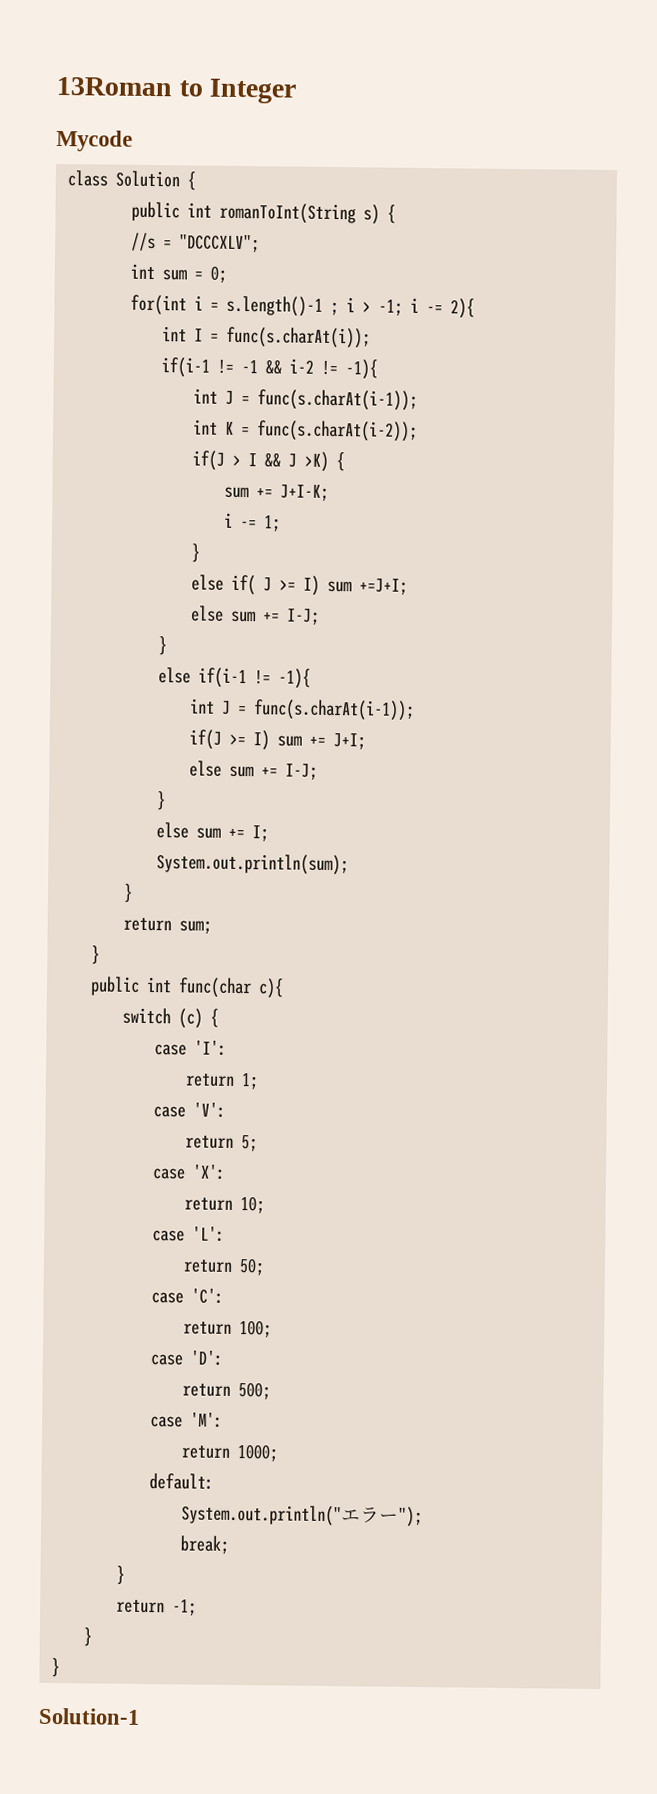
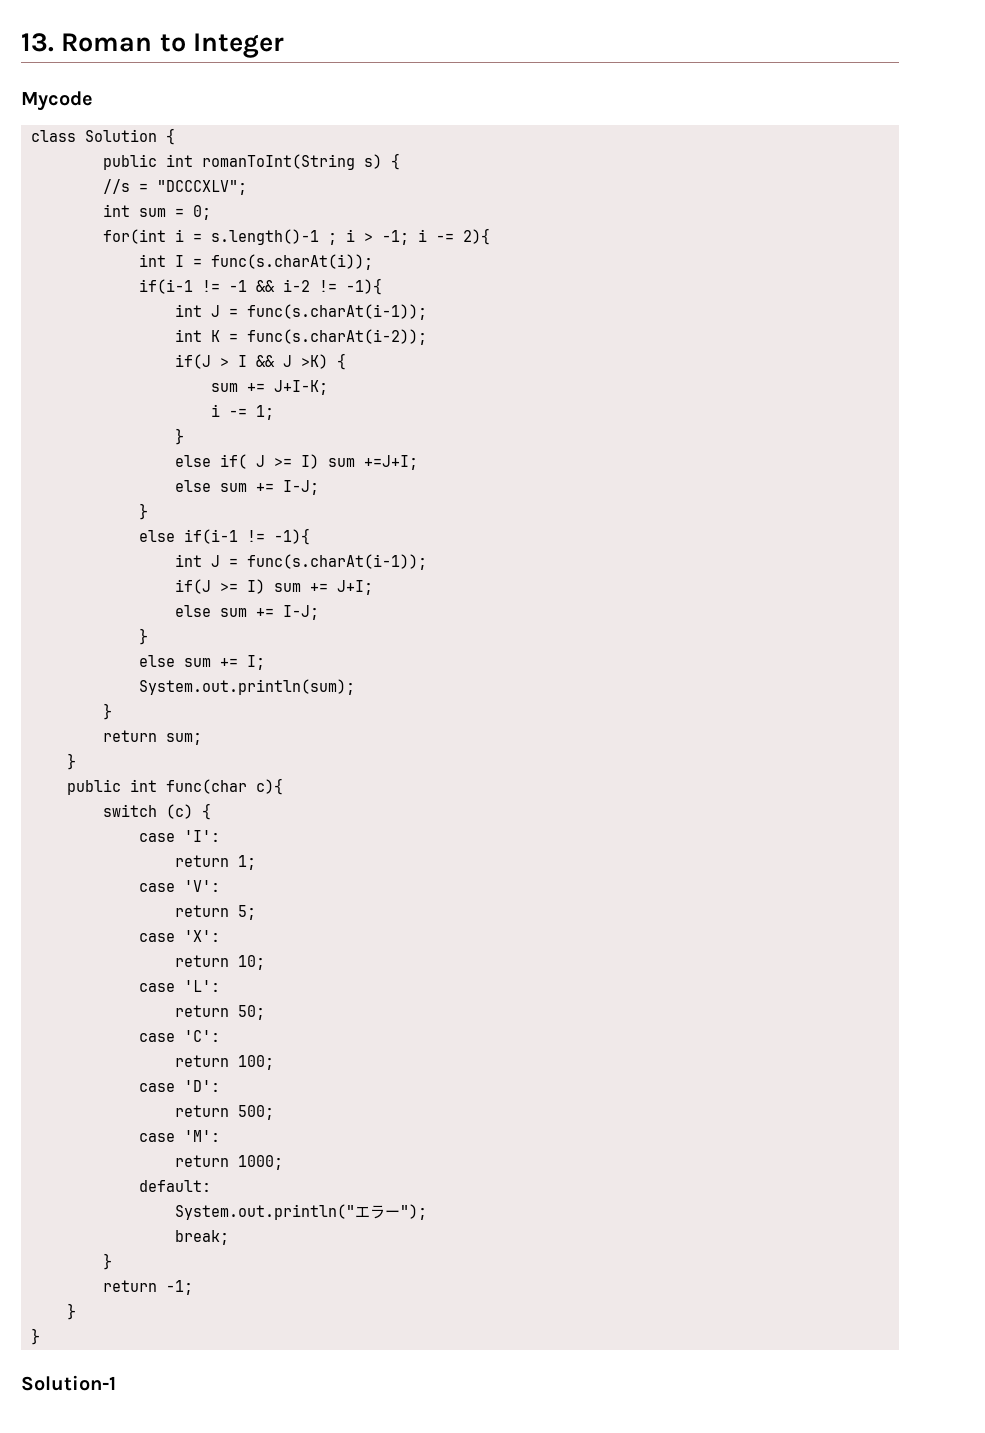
[56,76,172,97] 13Roman -> [21,33,153,52] 13. Roman

